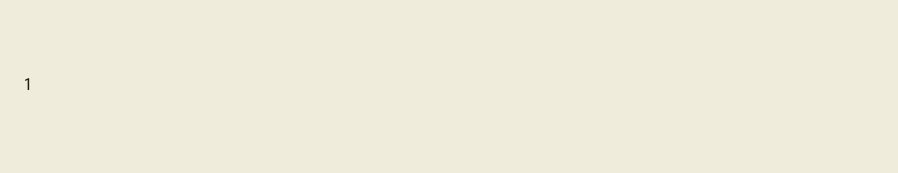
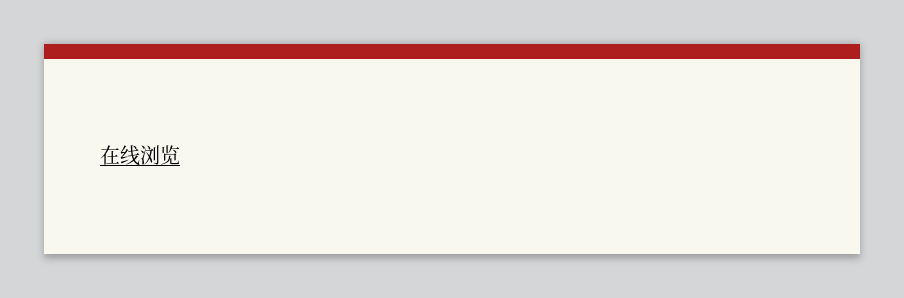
[24,78,32,90] 1 -> [100,145,180,166] 在线浏览

